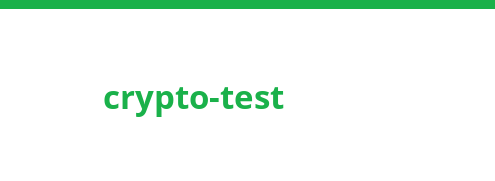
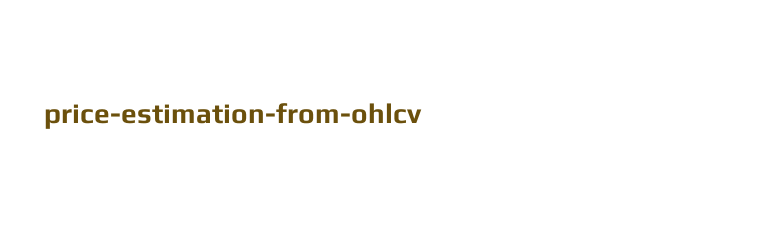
[103,87,284,117] crypto-test -> [44,103,422,129] price-estimation-from-ohlcv

